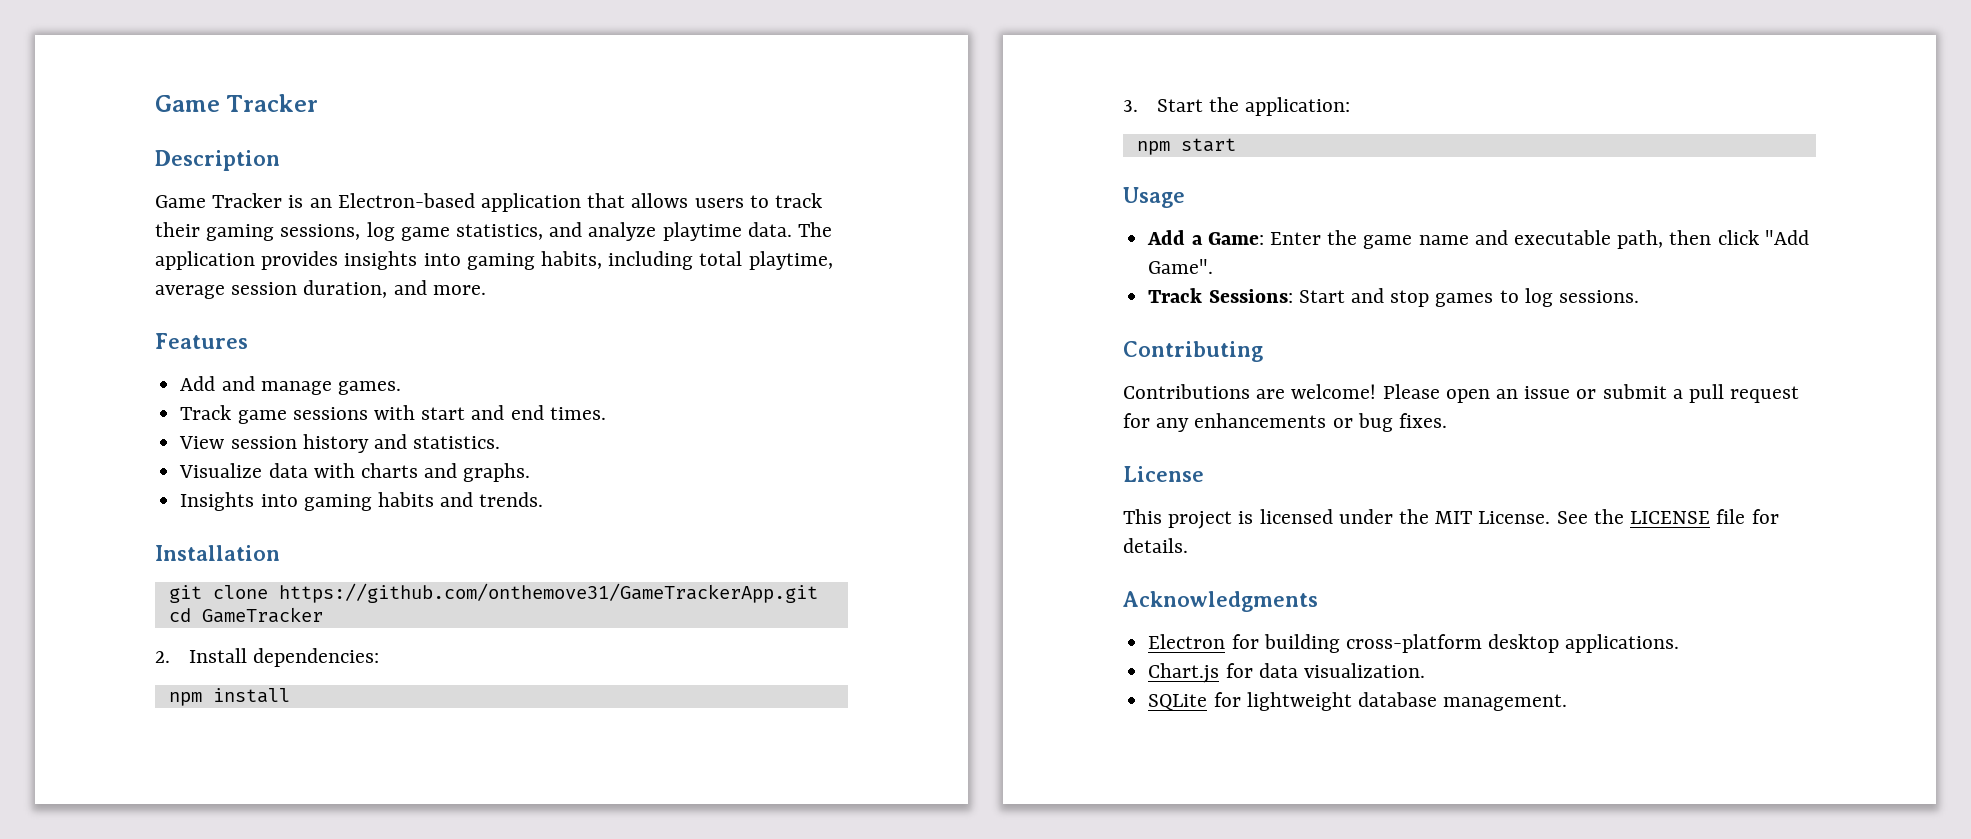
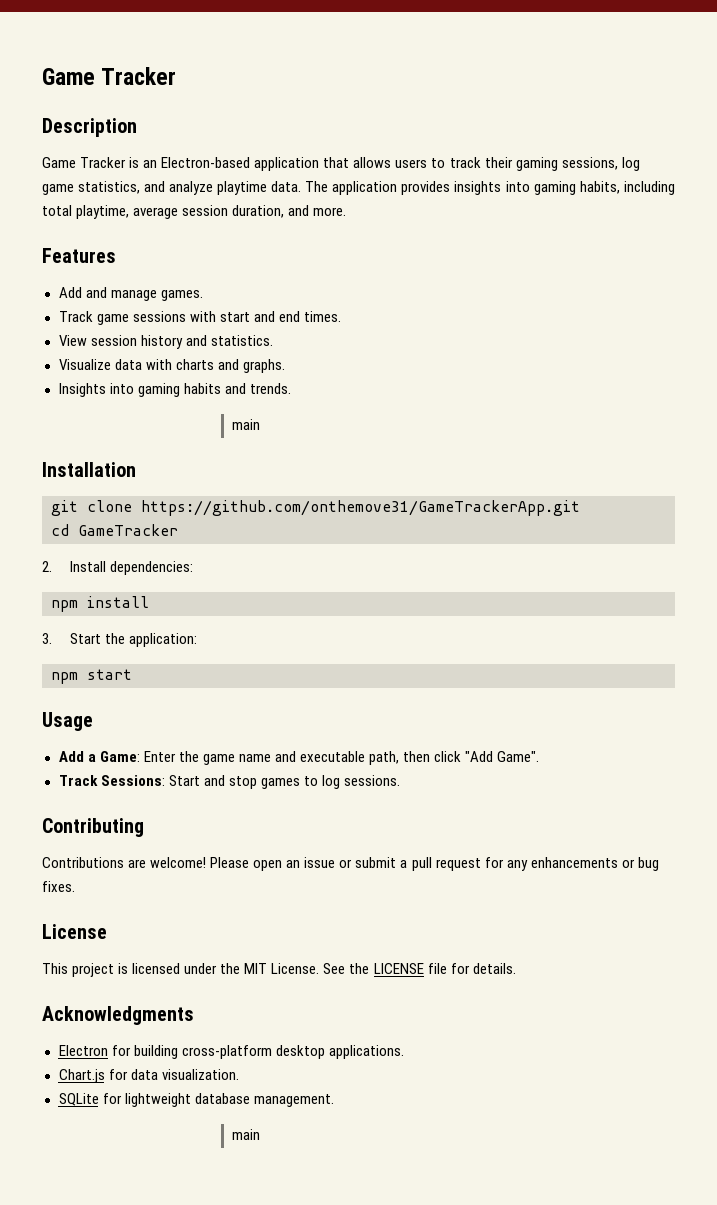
(544, 499) none -> [231,419,260,430] // main
(1568, 702) none -> [231,1129,260,1140] // main

